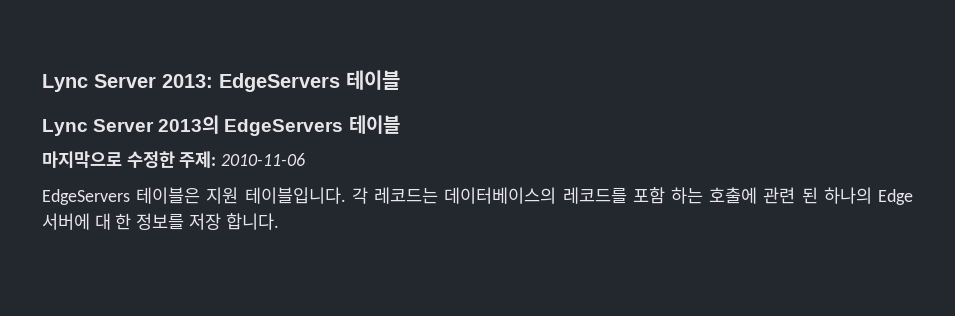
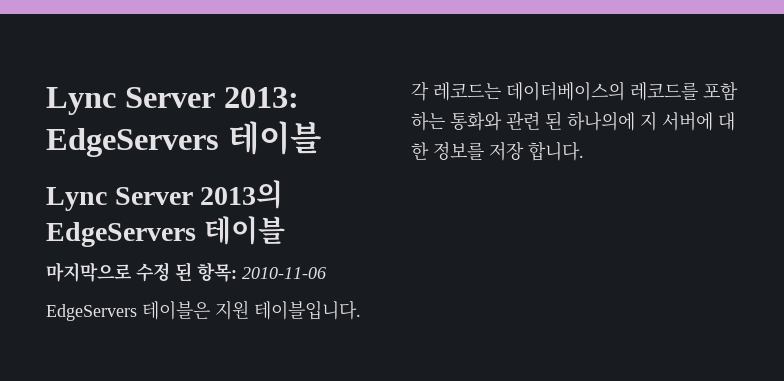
[126,151,217,168] 수정한 주제: -> [136,262,237,282] 수정 된 항목:
[709,187,758,204] 호출에 -> [450,111,502,131] 통화와
[823,187,913,205] 하나의 Edge -> [567,111,657,131] 하나의에 지

